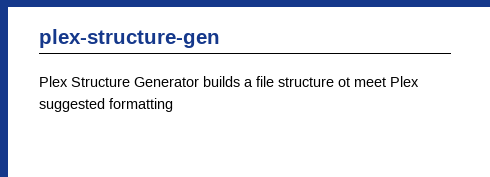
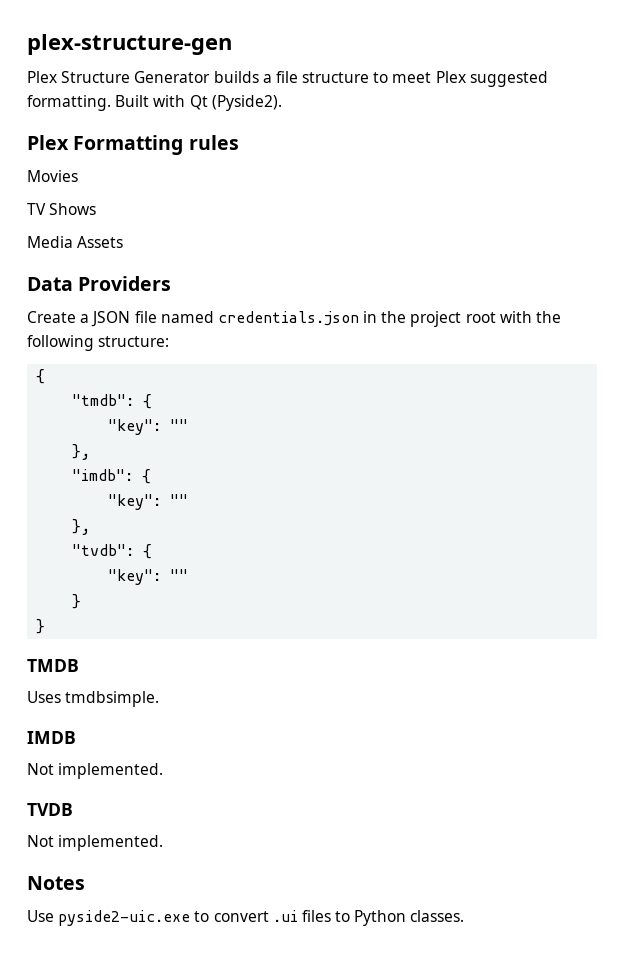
[338,77,350,87] ot -> [373,72,389,83] to
[109,98,173,112] formatting -> [27,95,282,111] [27,135,239,155] [27,170,78,182] [27,203,97,215] [27,236,124,248] [27,276,172,291] [27,311,562,327] [27,335,170,351] [36,369,46,384] [72,394,153,409] [108,419,189,435] [72,444,91,460] [72,469,152,484] [108,494,189,510] [72,519,91,535] [72,544,153,559] [108,569,189,585] [72,594,82,609] [36,619,46,634] [27,659,79,672] [27,691,160,707] [27,731,76,744] [27,763,164,779] [27,803,73,816] [27,835,164,851] [27,876,85,890] [27,910,465,926] formatting. Built with Qt (Pyside2). // Plex Formatting rules // Movies // TV Shows // Media Assets // Data Providers // Create a JSON file named credentials.json in the project root with the following structure: // { // "tmdb": { // "key": "" // }, // "imdb": { // "key": "" // }, // "tvdb": { // "key": "" // } // } // TMDB // Uses tmdbsimple. // IMDB // Not implemented. // TVDB // Not implemented. // Notes // Use pyside2-uic.exe to convert .ui files to Python classes.

